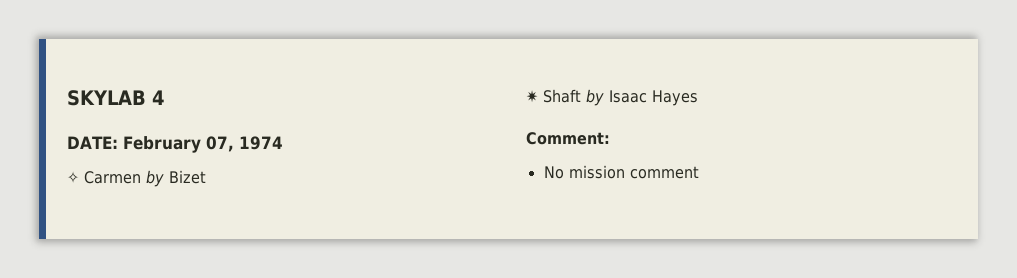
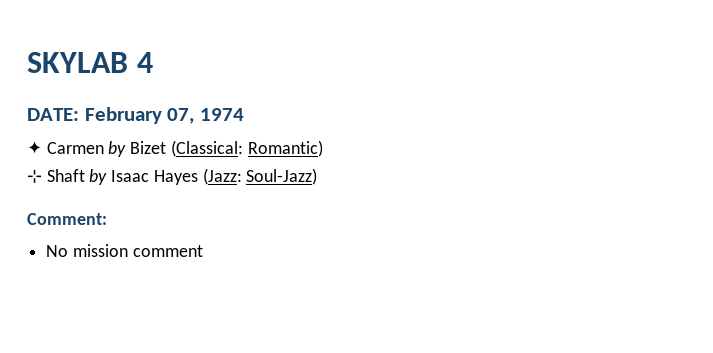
[67,171,79,184] ✧ -> [27,140,42,155] ✦
[526,90,538,103] // ✷ -> [170,140,323,157] [27,169,42,183] (Classical: Romantic) // ⊹
(698, 98) none -> [202,168,318,185] (Jazz: Soul-Jazz)

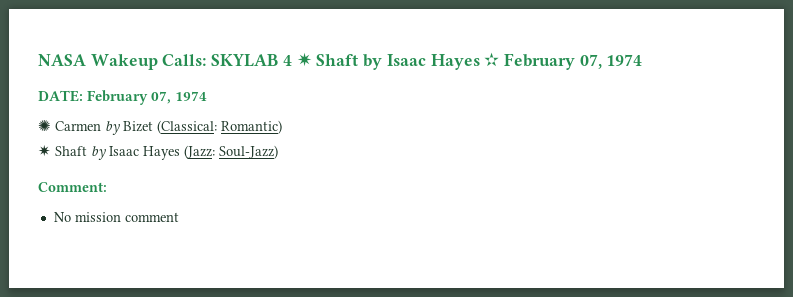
(27, 62) none -> [38,54,207,70] NASA Wakeup Calls:
(153, 62) none -> [296,52,643,70] ✷ Shaft by Isaac Hayes ✫ February 07, 1974
[27,140,42,155] ✦ -> [38,120,51,131] ✺
[27,169,42,183] ⊹ -> [38,144,51,157] ✷

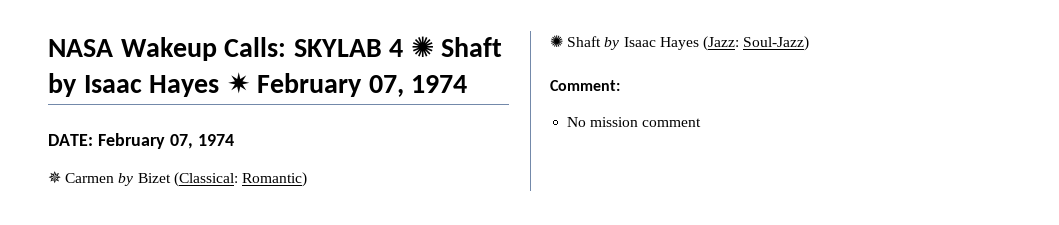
[296,52,500,70] ✷ Shaft by Isaac Hayes ✫ -> [410,36,503,57] [48,72,250,97] ✺ Shaft by Isaac Hayes ✷
[38,120,51,131] ✺ -> [48,171,61,184] ✵
[38,144,51,157] ✷ -> [550,35,563,47] ✺

